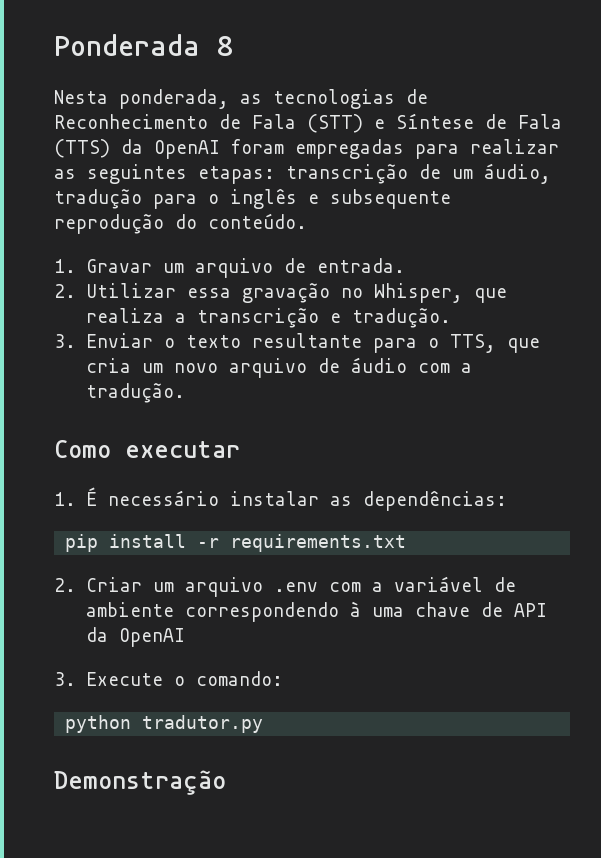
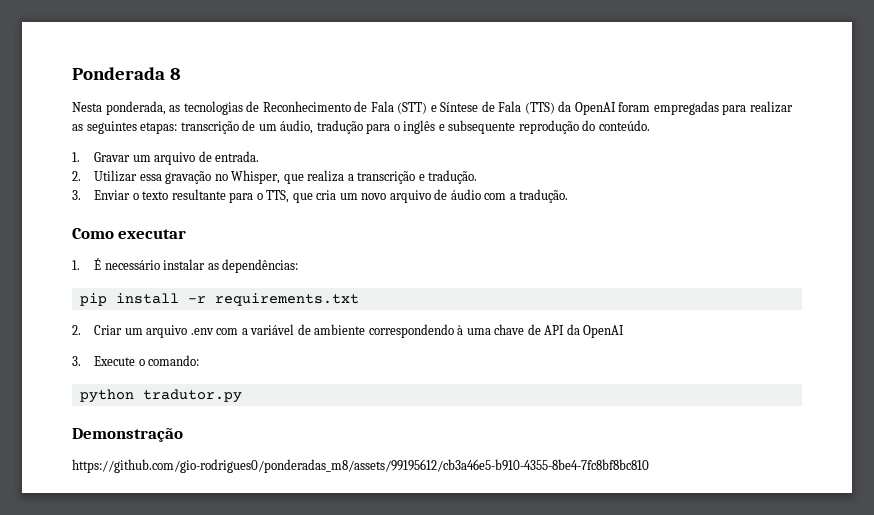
(226, 782) none -> [72,459,649,473] // https://github.com/gio-rodrigues0/ponderadas_m8/assets/99195612/cb3a46e5-b910-4355-8be4-7fc8bf8bc810

